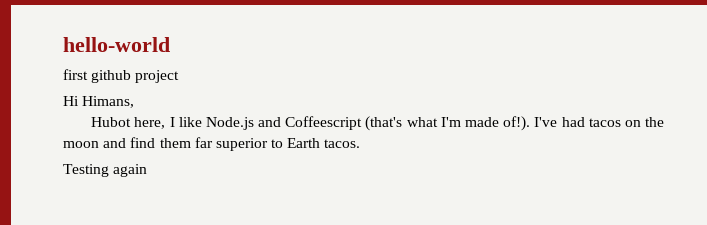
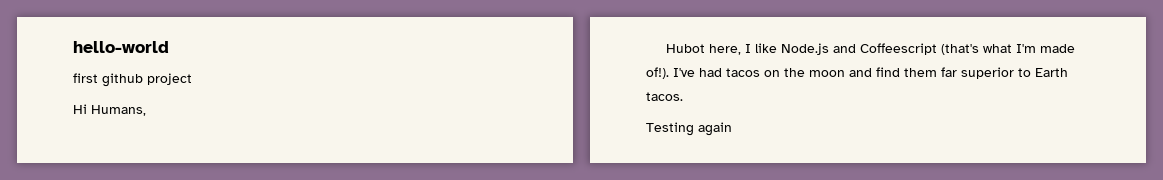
[82,96,135,108] Himans, -> [91,105,146,116] Humans,

